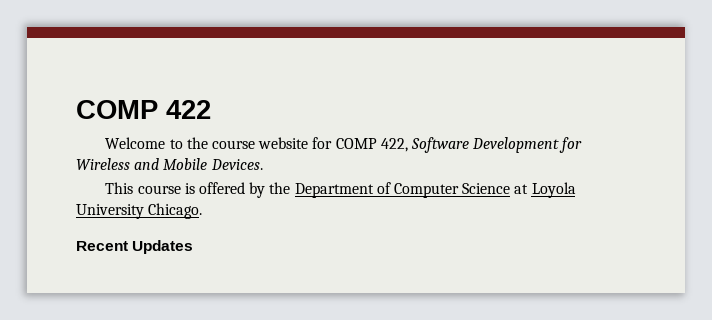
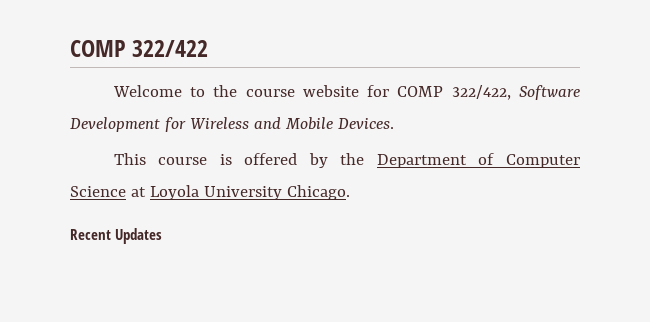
[76,100,211,119] COMP 422 -> [70,40,209,57] COMP 322/422
[380,138,408,152] 422, -> [451,85,511,100] 322/422,

